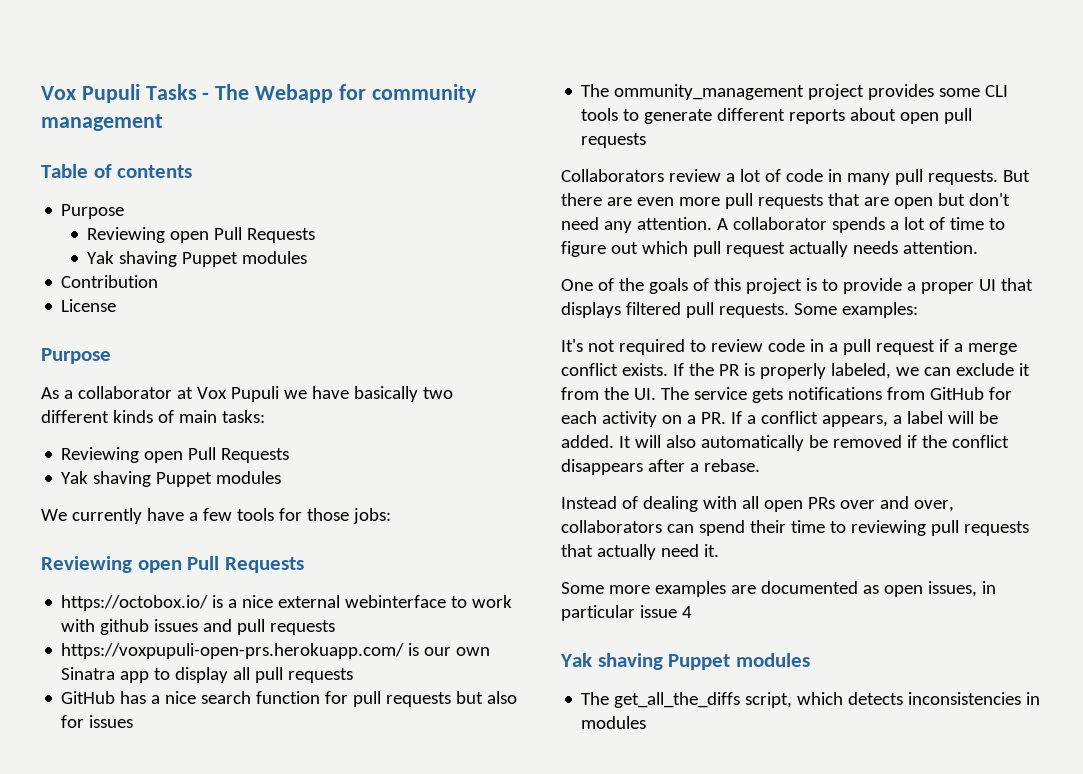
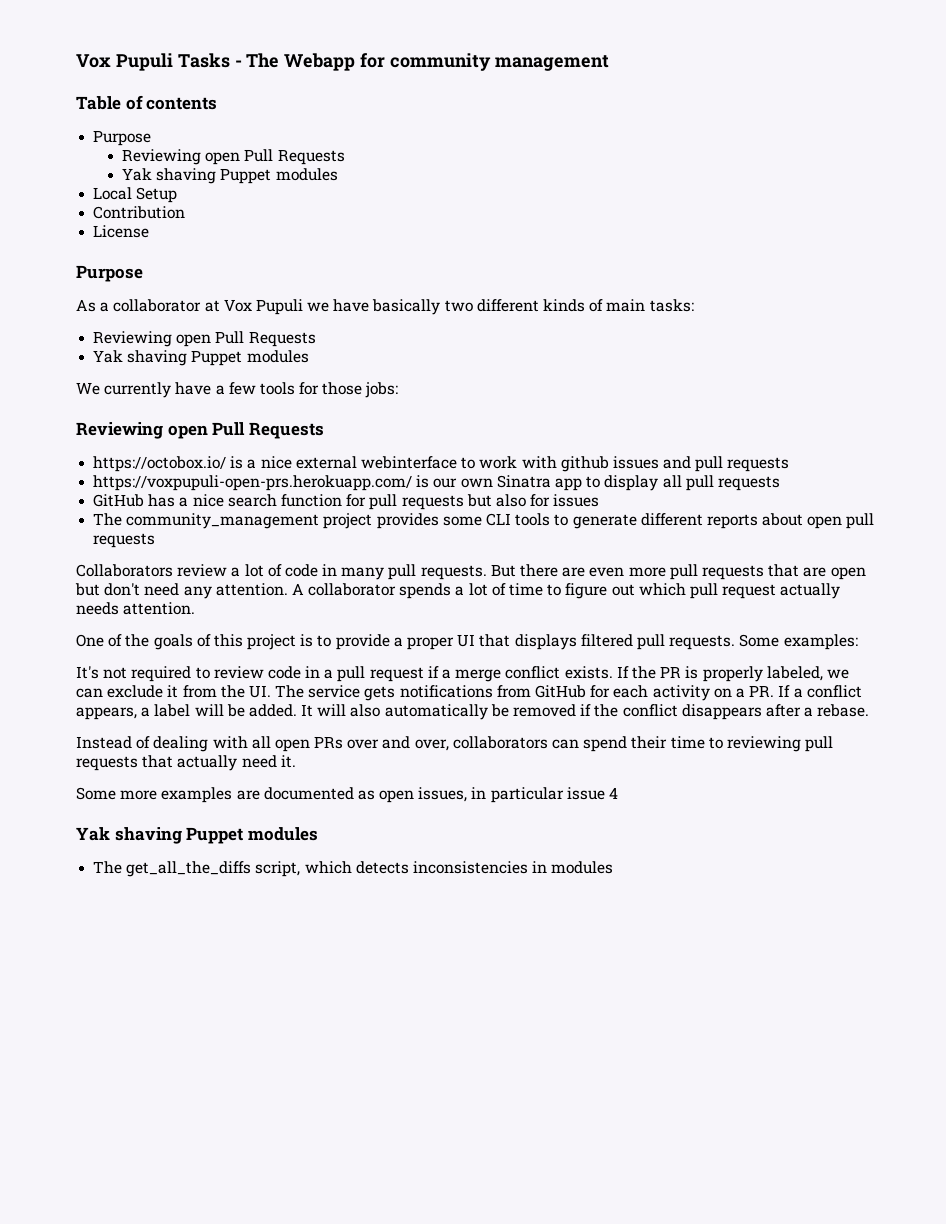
(308, 257) none -> [93,187,178,203] // Local Setup
[614,84,805,100] ommunity_management -> [126,513,320,529] community_management

